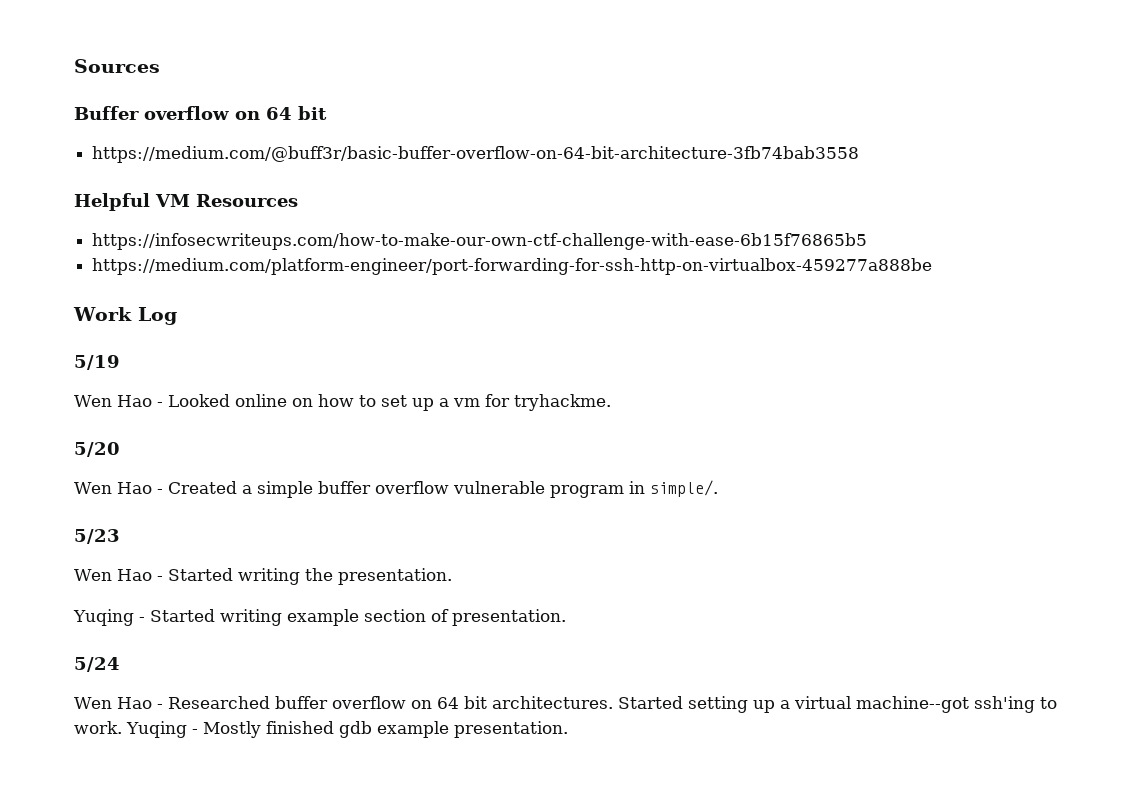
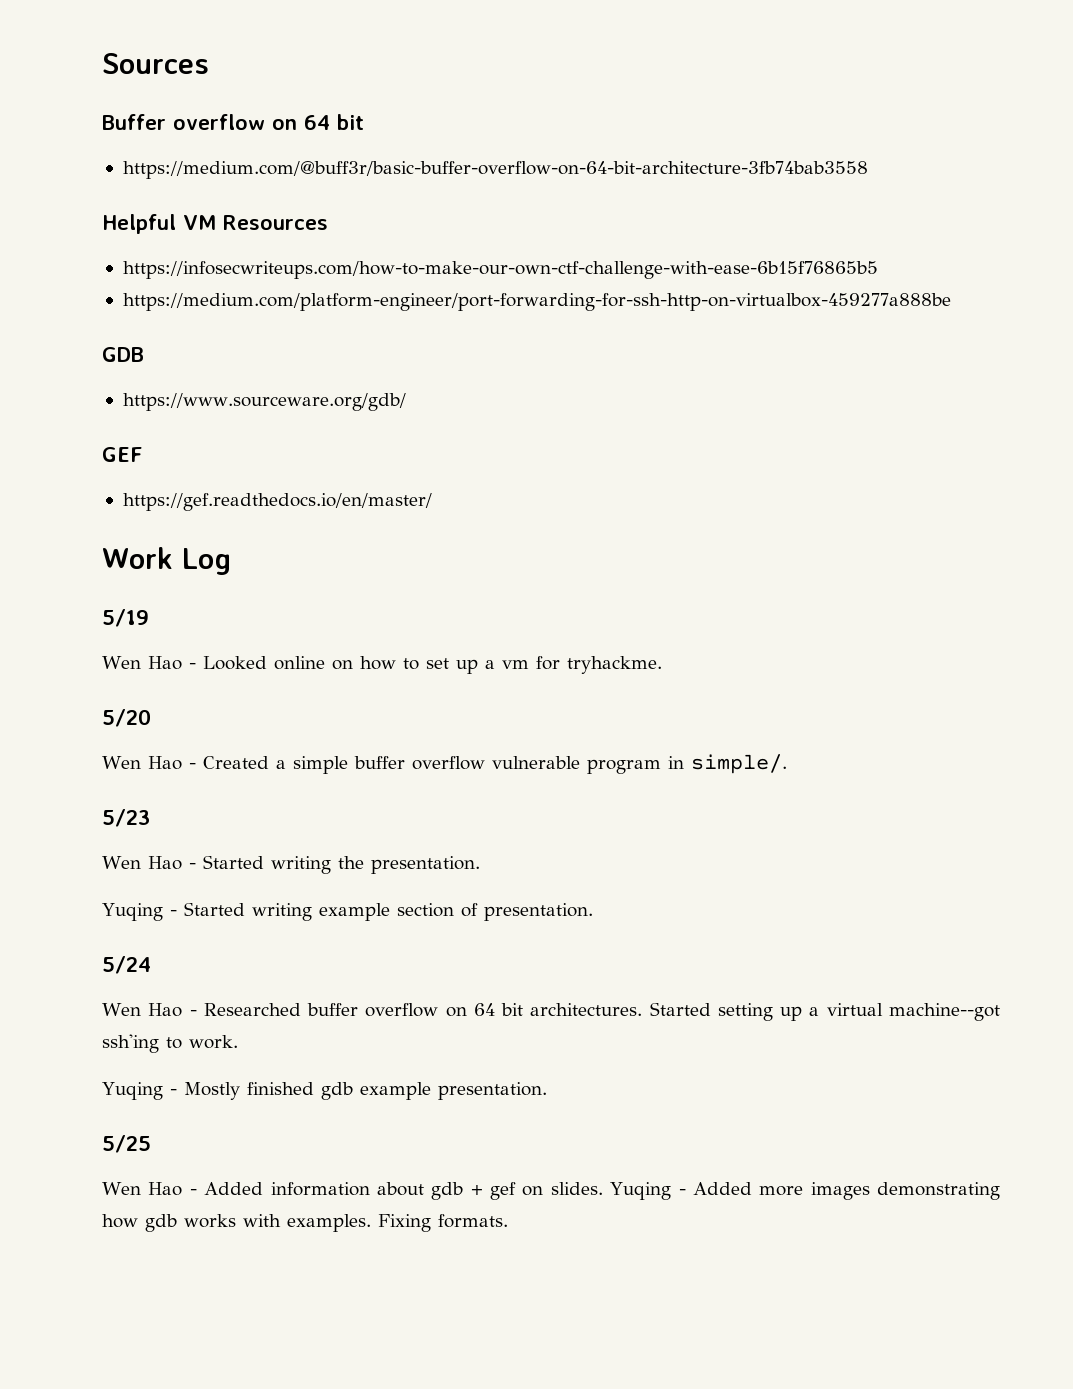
(933, 266) none -> [102,347,144,362] [122,393,406,411] [102,447,143,462] [122,493,432,511] // GDB // https://www.sourceware.org/gdb/ // GEF // https://gef.readthedocs.io/en/master/
(122, 727) none -> (238, 1042) //
(568, 729) none -> [102,1135,151,1153] [102,1182,1000,1200] [102,1214,508,1232] // 5/25 // Wen Hao - Added information about gdb + gef on slides. Yuqing - Added more images demonstrating how gdb works with examples. Fixing formats.

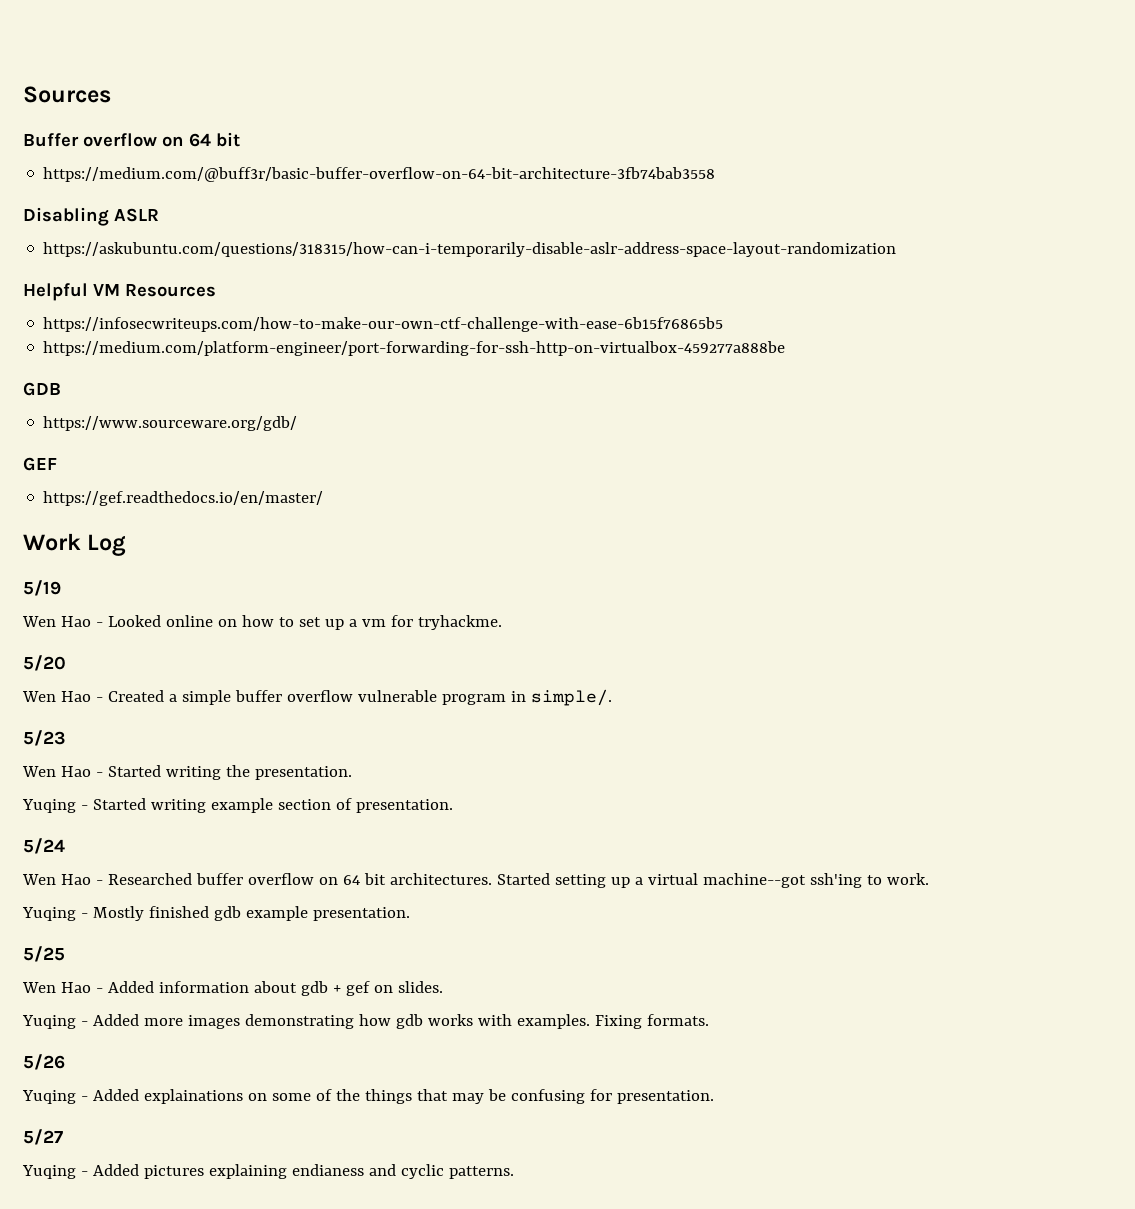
(868, 170) none -> [23,207,159,226] [43,242,897,257] // Disabling ASLR // https://askubuntu.com/questions/318315/how-can-i-temporarily-disable-aslr-address-space-layout-randomization
(603, 1188) none -> (443, 987) //
(508, 1221) none -> [23,1054,65,1070] [22,1089,714,1104] [23,1129,63,1145] [22,1164,514,1179] // 5/26 // Yuqing - Added explainations on some of the things that may be confusing for presentation. // 5/27 // Yuqing - Added pictures explaining endianess and cyclic patterns.

